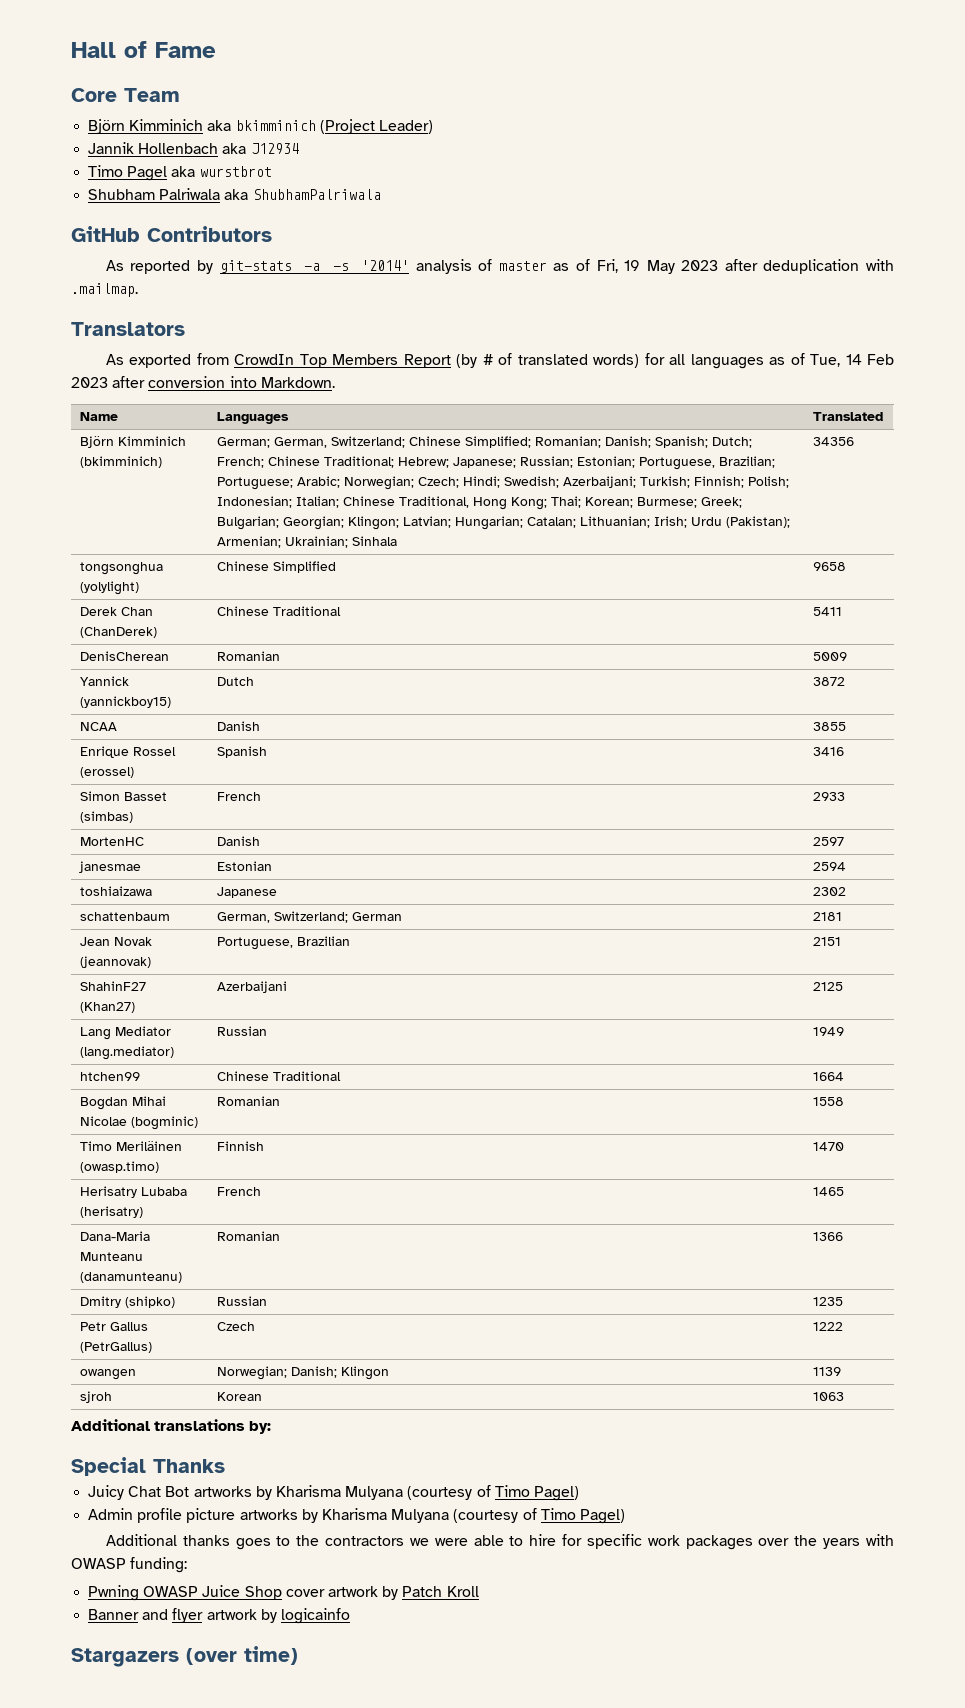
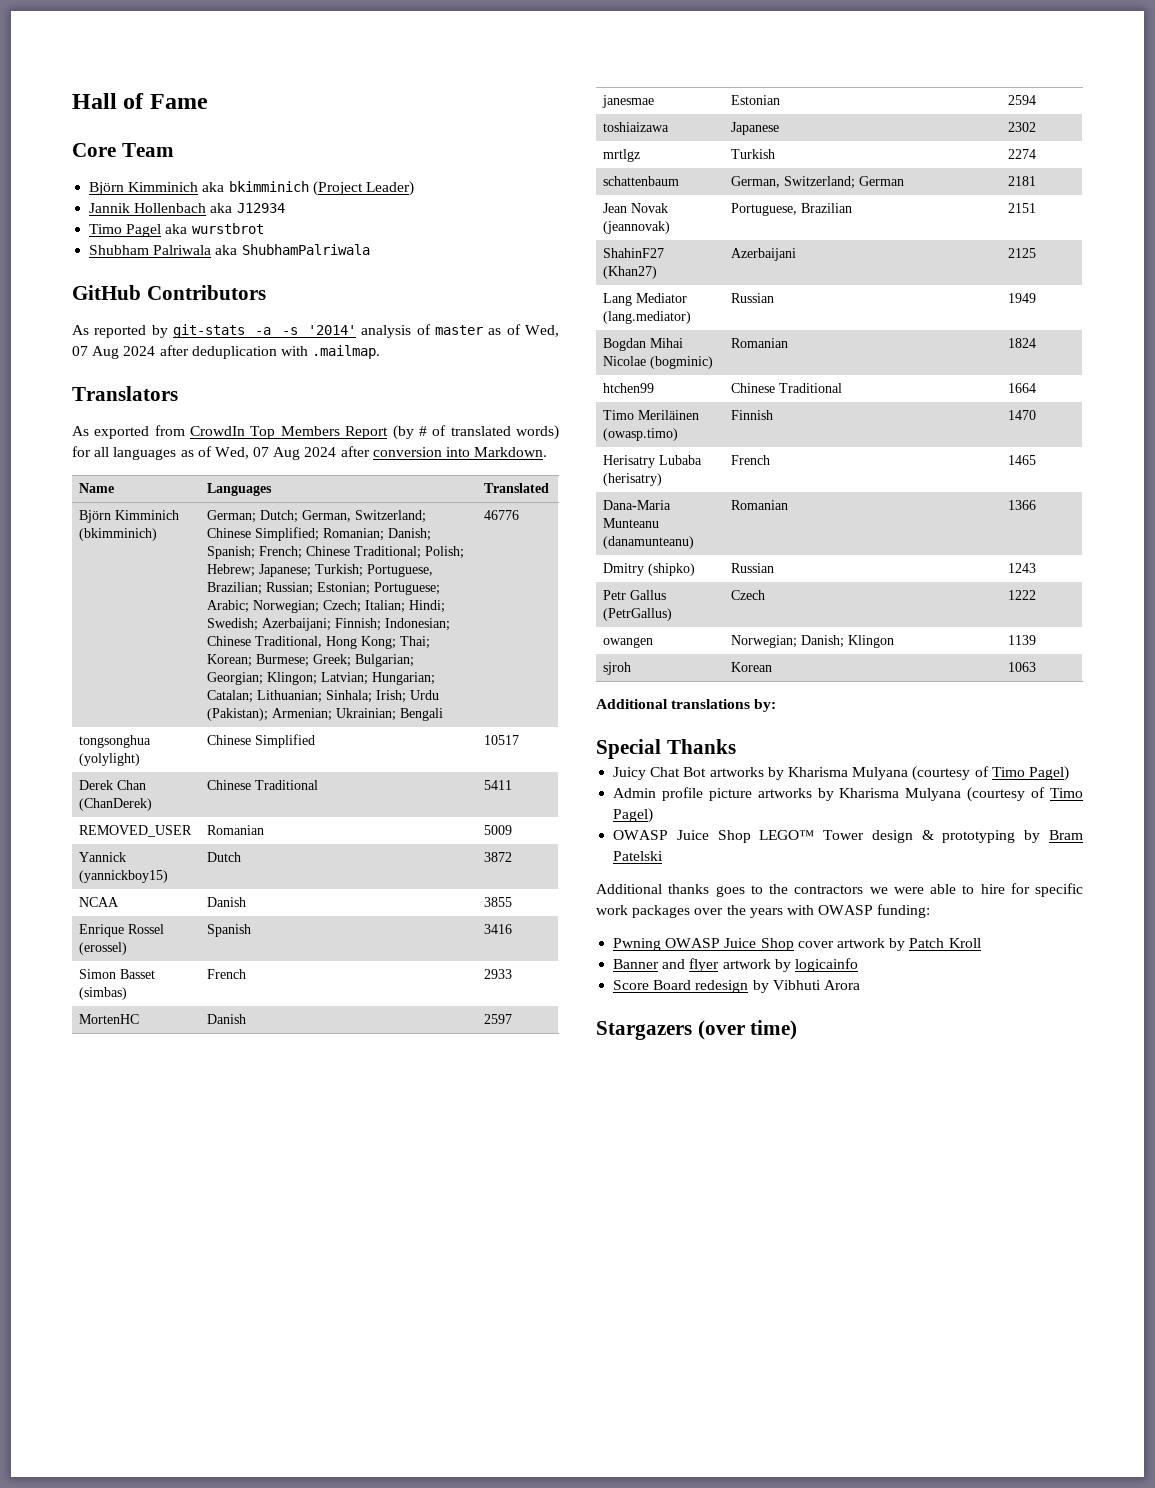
[596,259,719,274] Fri, 19 May 2023 -> [525,325,560,337] [72,346,156,359] Wed, 07 Aug 2024
[810,354,895,367] [71,377,108,388] Tue, 14 Feb 2023 -> [214,447,337,460] Wed, 07 Aug 2024
(270, 442) none -> [260,510,299,523] Dutch;
[711,437,752,448] Dutch; -> (256, 552) none
(394, 462) none -> [425,546,465,559] Polish;
[519,456,775,470] Russian; Estonian; Portuguese, Brazilian; -> [315,564,434,577] [207,582,371,595] Turkish; Portuguese, Brazilian; Russian; Estonian;
(459, 482) none -> [365,600,406,613] Italian;
[639,476,789,488] [216,496,339,508] Turkish; Finnish; Polish; Indonesian; Italian; -> [335,618,451,631] Finnish; Indonesian;
(650, 522) none -> [326,690,373,703] Sinhala;
[351,536,397,546] [812,437,854,446] Sinhala | 34356 -> [400,708,444,721] [484,510,520,520] Bengali | 46776
[812,562,846,571] 9658 -> [484,735,520,745] 10517
[79,651,169,661] DenisCherean -> [79,825,193,837] REMOVED_USER
(846, 891) none -> [603,149,641,162] [731,149,776,159] [1008,149,1037,159] // mrtlgz | Turkish | 2274
[79,1072,140,1081] [216,1071,341,1081] [812,1072,844,1081] // htchen99 | Chinese Traditional | 1664 -> (1037, 298) none
[812,1097,844,1106] 1558 -> [1008,338,1037,348] [603,383,655,393] [731,383,843,393] [1008,383,1037,393] 1824 // htchen99 | Chinese Traditional | 1664
[812,1297,843,1306] 1235 -> [1008,563,1037,573] 1243
(625, 1516) none -> [613,830,1083,843] [613,851,664,861] // OWASP Juice Shop LEGO™ Tower design & prototyping by Bram Patelski
(350, 1616) none -> [613,980,860,993] // Score Board redesign by Vibhuti Arora

